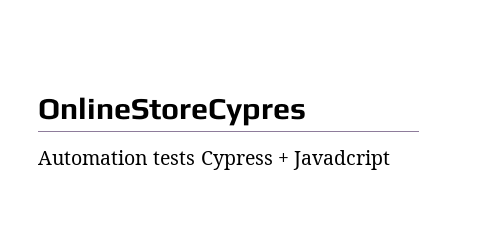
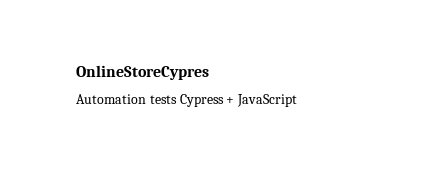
[293,150,391,170] Javadcript -> [237,94,298,107] JavaScript

